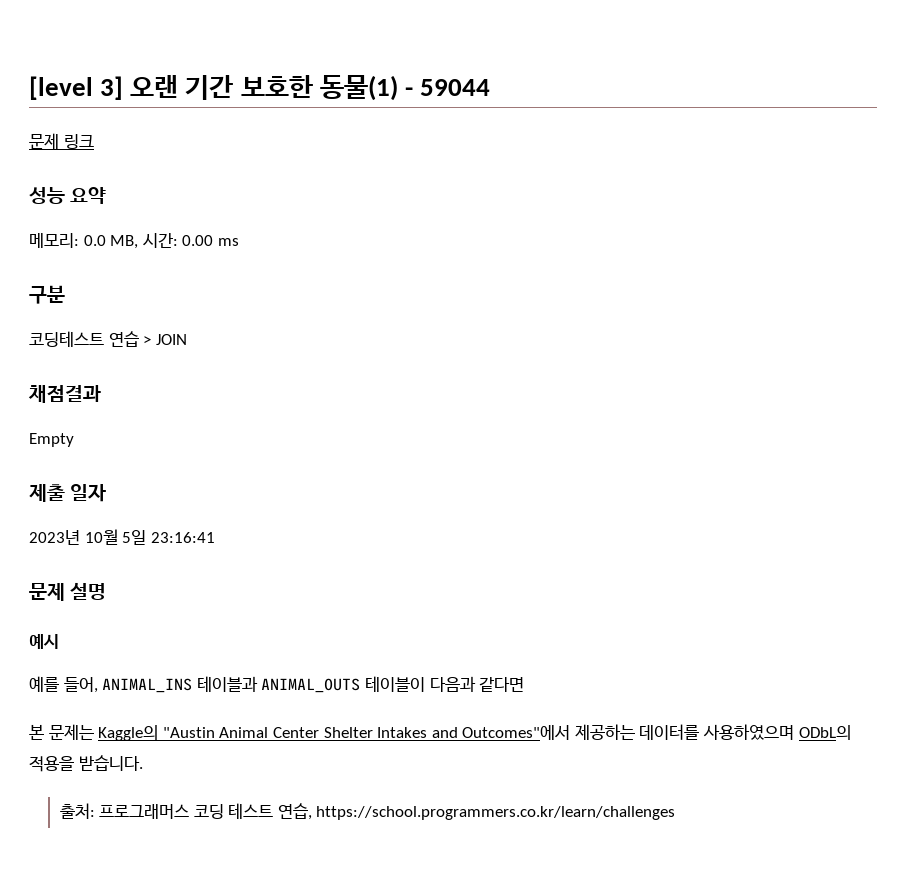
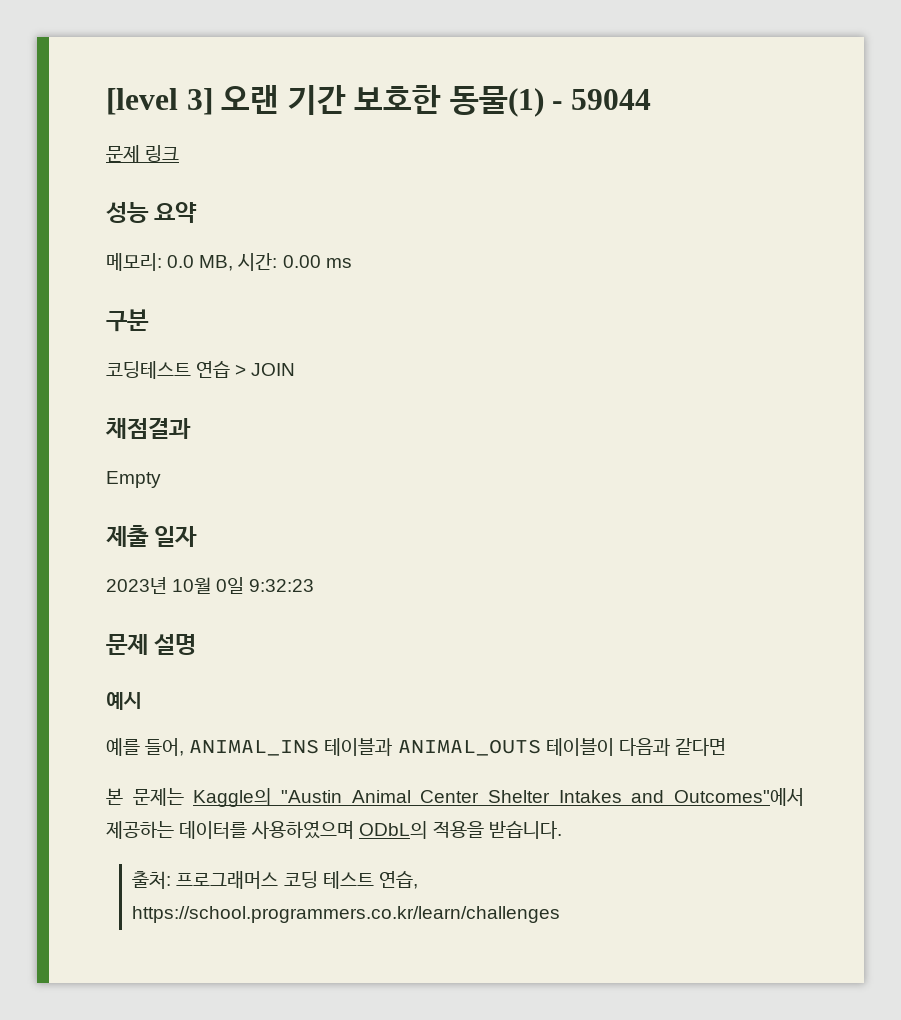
[122,530,215,545] 5일 23:16:41 -> [216,577,315,594] 0일 9:32:23

